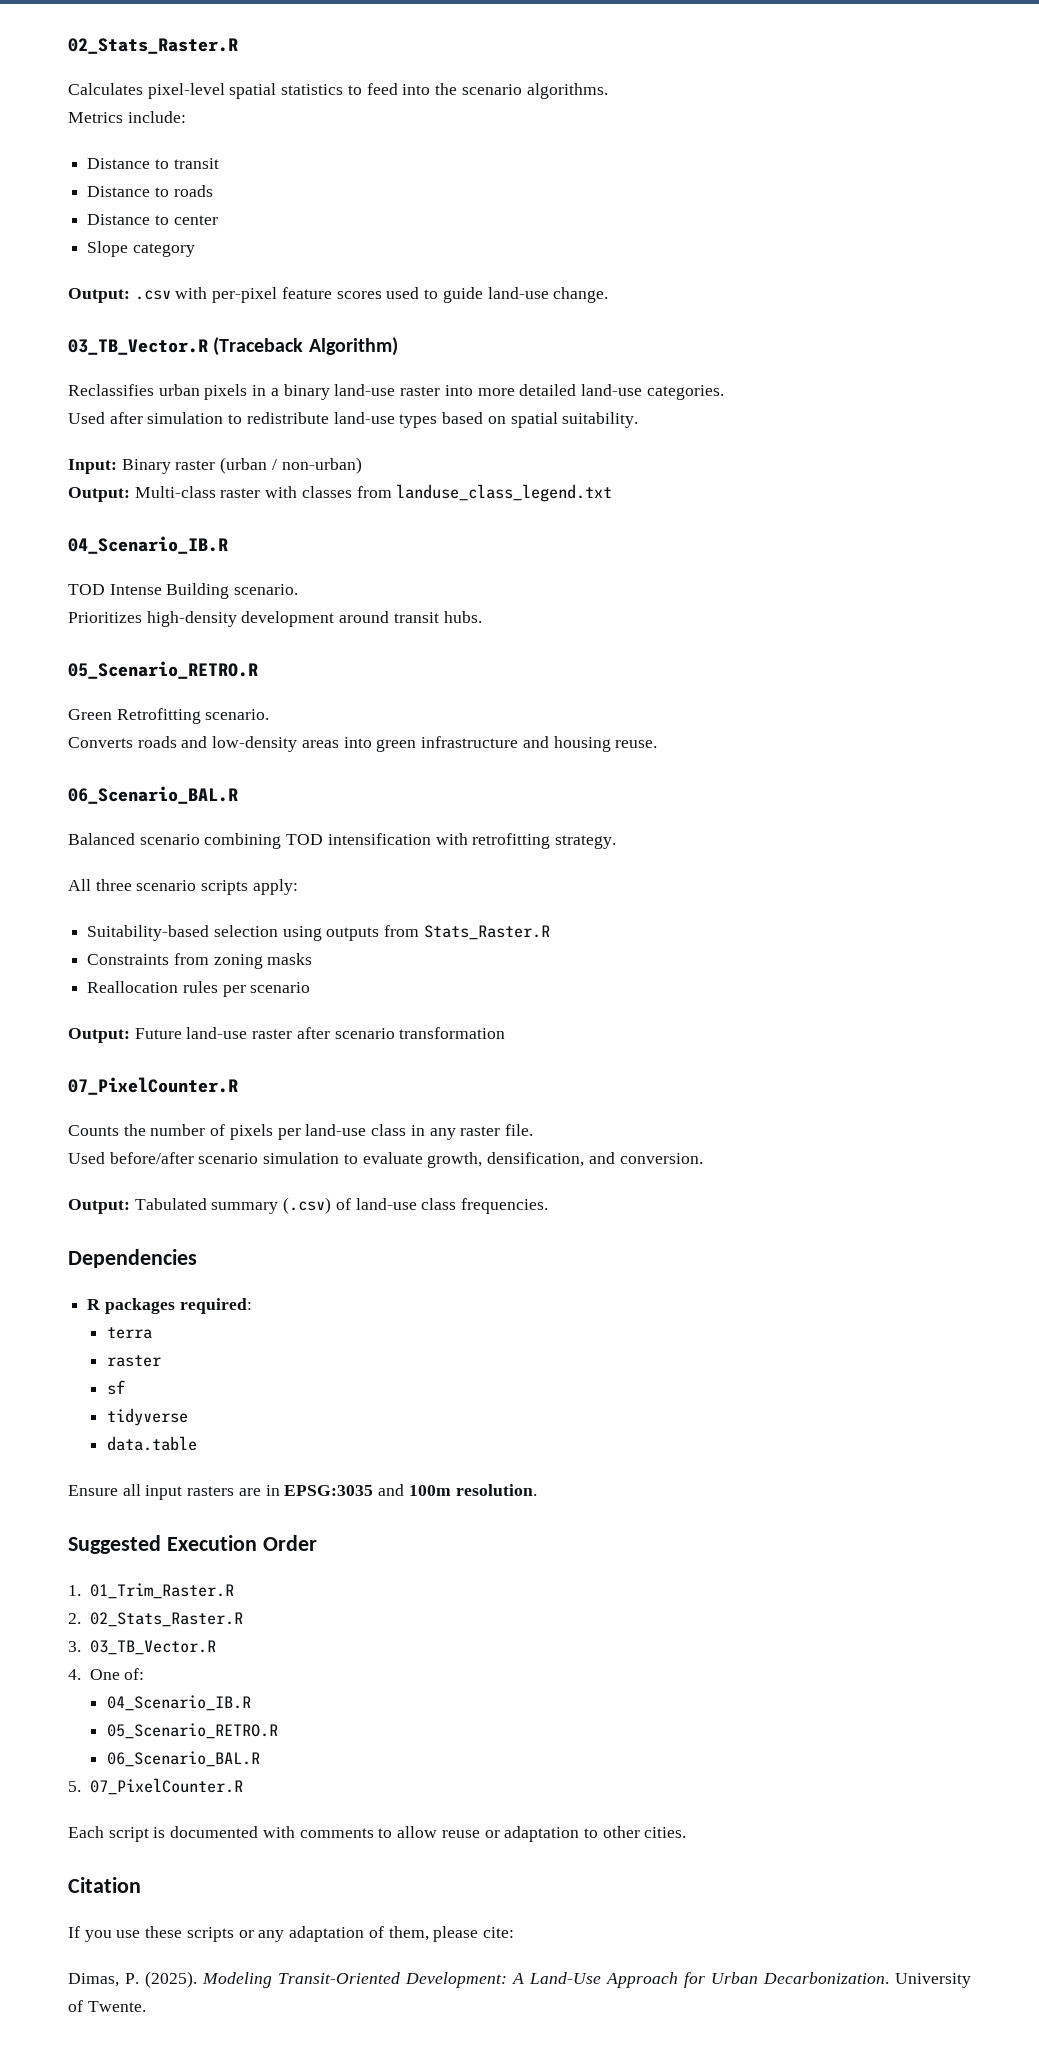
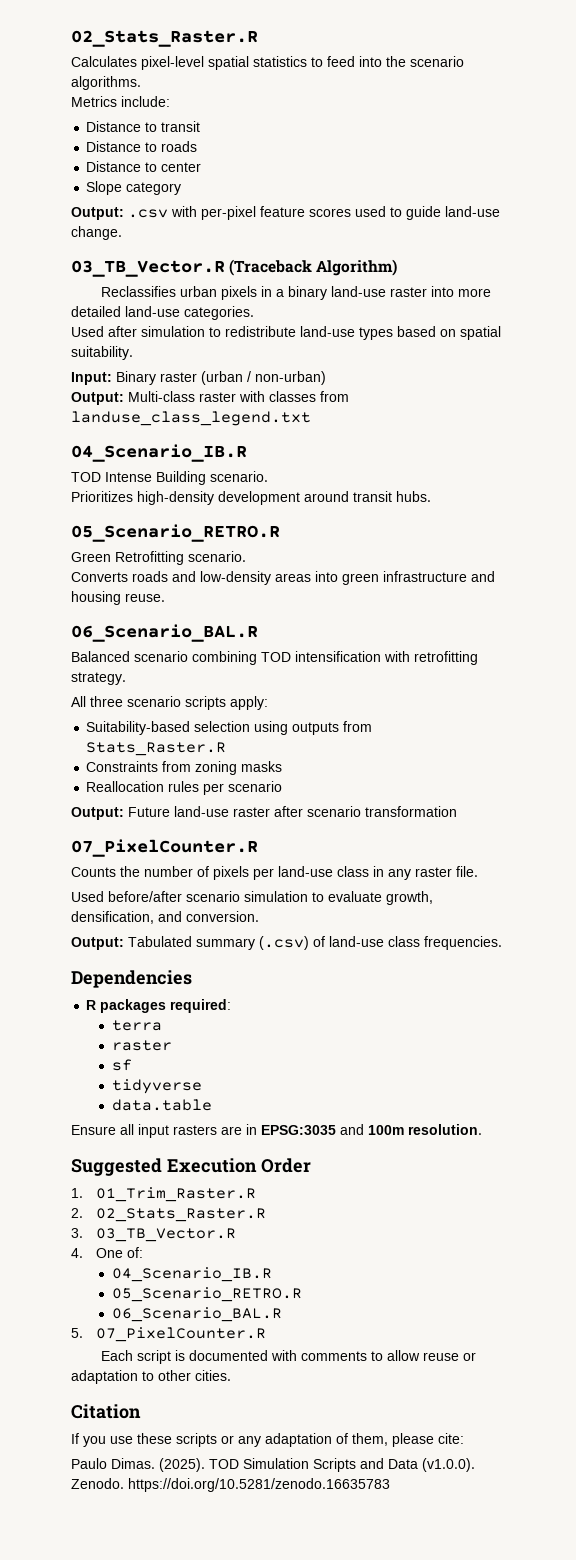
[68,1971,971,1988] [68,2000,146,2012] Dimas, P. (2025). Modeling Transit-Oriented Development: A Land-Use Approach for Urban Decarbonization. University of Twente. -> [71,1458,475,1472] [71,1478,390,1492] Paulo Dimas. (2025). TOD Simulation Scripts and Data (v1.0.0). Zenodo. https://doi.org/10.5281/zenodo.16635783

